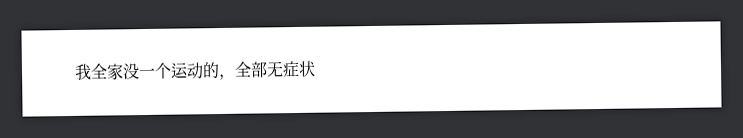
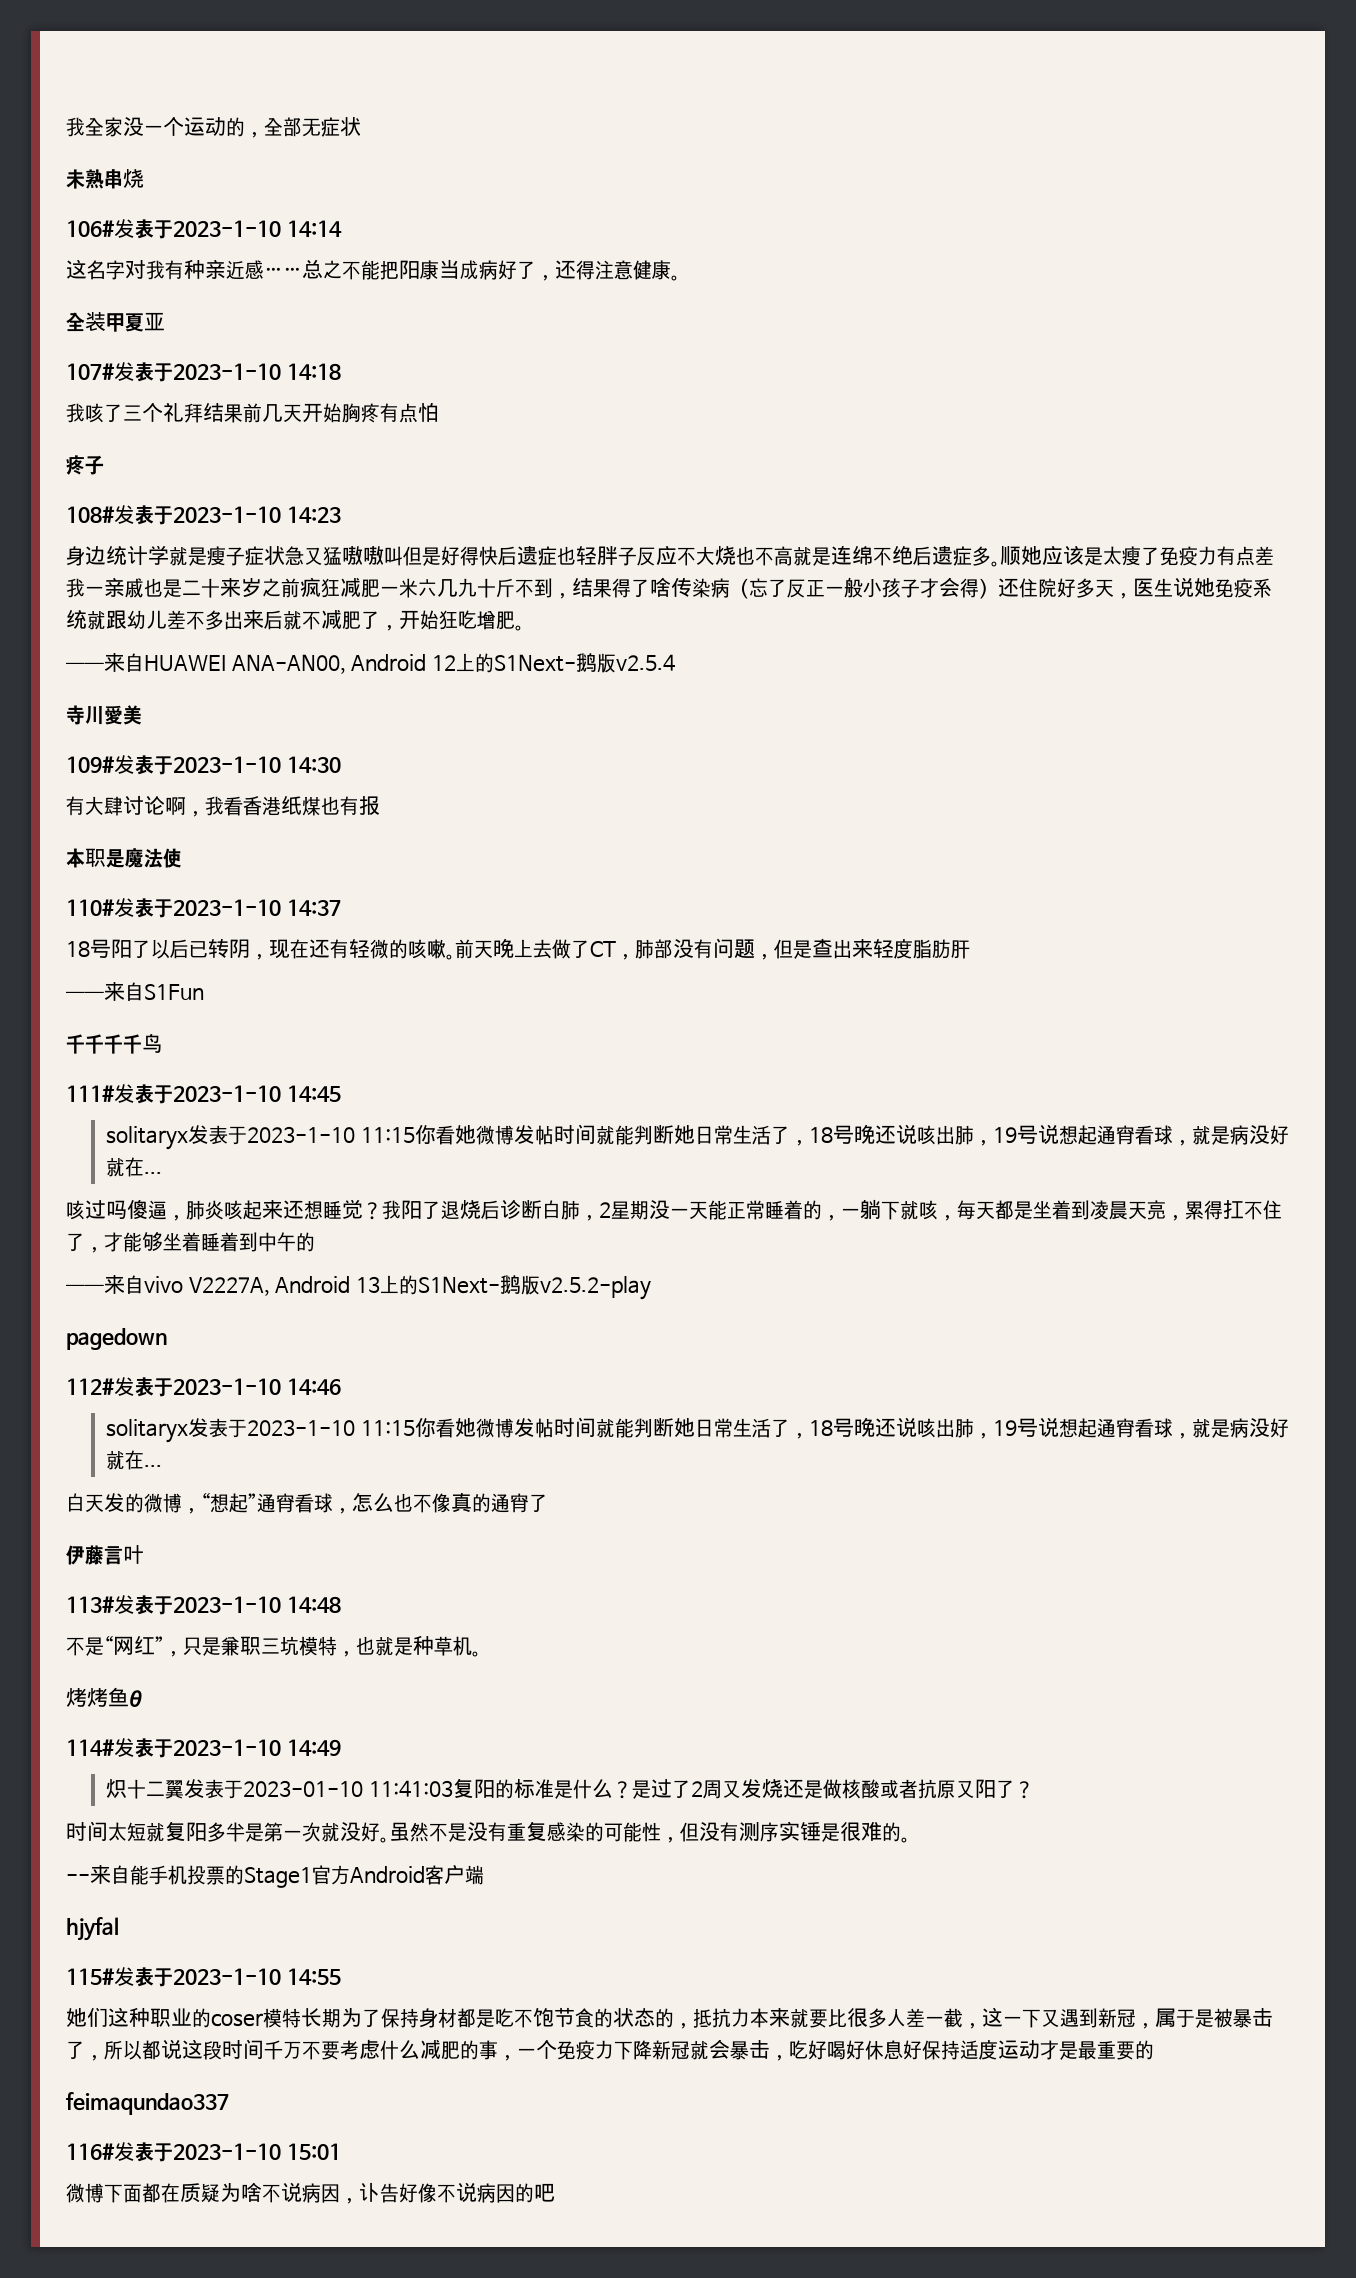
(316, 68) none -> [66,169,144,189] [66,219,342,239] [66,259,680,281] [66,312,165,332] [66,362,341,382] [66,402,439,423] [66,455,104,475] [66,505,341,525] [66,545,1274,567] [66,577,1272,599] [66,609,524,631] [66,653,675,674] [66,705,142,725] [66,755,341,775] [66,795,380,817] [66,848,182,868] [66,898,341,918] [66,938,970,960] [66,982,204,1001] [66,1033,163,1054] [66,1084,341,1104] [106,1124,1289,1150] [106,1157,163,1177] [66,1199,1282,1221] [66,1232,315,1253] [66,1275,651,1300] [66,1328,167,1350] [66,1377,341,1397] [106,1417,1289,1443] [106,1450,163,1470] [66,1492,548,1514] [66,1545,144,1565] [66,1595,341,1615] [66,1635,481,1657] [66,1687,143,1707] [66,1738,341,1758] [106,1778,1034,1799] [66,1821,910,1843] [66,1865,484,1888] [66,1917,119,1941] [66,1967,341,1987] [66,2007,1273,2029] [66,2039,1154,2061] [66,2092,229,2115] [66,2142,341,2162] [66,2182,555,2204] // 未熟串烧 // 106#发表于2023-1-10 14:14 // 这名字对我有种亲近感……总之不能把阳康当成病好了，还得注意健康。 // 全装甲夏亚 // 107#发表于2023-1-10 14:18 // 我咳了三个礼拜结果前几天开始胸疼有点怕 // 疼子 // 108#发表于2023-1-10 14:23 // 身边统计学就是瘦子症状急又猛嗷嗷叫但是好得快后遗症也轻胖子反应不大烧也不高就是连绵不绝后遗症多。顺她应该是太瘦了免疫力有点差我一亲戚也是二十来岁之前疯狂减肥一米六几九十斤不到，结果得了啥传染病（忘了反正一般小孩子才会得）还住院好多天，医生说她免疫系统就跟幼儿差不多出来后就不减肥了，开始狂吃增肥。 // ——来自HUAWEI ANA-AN00, Android 12上的S1Next-鹅版v2.5.4 // 寺川愛美 // 109#发表于2023-1-10 14:30 // 有大肆讨论啊，我看香港纸煤也有报 // 本职是魔法使 // 110#发表于2023-1-10 14:37 // 18号阳了以后已转阴，现在还有轻微的咳嗽。前天晚上去做了CT，肺部没有问题，但是查出来轻度脂肪肝 // ——来自S1Fun // 千千千千鸟 // 111#发表于2023-1-10 14:45 // solitaryx发表于2023-1-10 11:15你看她微博发帖时间就能判断她日常生活了，18号晚还说咳出肺，19号说想起通宵看球，就是病没好就在... // 咳过吗傻逼，肺炎咳起来还想睡觉？我阳了退烧后诊断白肺，2星期没一天能正常睡着的，一躺下就咳，每天都是坐着到凌晨天亮，累得扛不住了，才能够坐着睡着到中午的 // ——来自vivo V2227A, Android 13上的S1Next-鹅版v2.5.2-play // pagedown // 112#发表于2023-1-10 14:46 // solitaryx发表于2023-1-10 11:15你看她微博发帖时间就能判断她日常生活了，18号晚还说咳出肺，19号说想起通宵看球，就是病没好就在... // 白天发的微博，“想起”通宵看球，怎么也不像真的通宵了 // 伊藤言叶 // 113#发表于2023-1-10 14:48 // 不是“网红”，只是兼职三坑模特，也就是种草机。 // 烤烤鱼θ // 114#发表于2023-1-10 14:49 // 炽十二翼发表于2023-01-10 11:41:03复阳的标准是什么？是过了2周又发烧还是做核酸或者抗原又阳了？ // 时间太短就复阳多半是第一次就没好。虽然不是没有重复感染的可能性，但没有测序实锤是很难的。 // --来自能手机投票的Stage1官方Android客户端 // hjyfal // 115#发表于2023-1-10 14:55 // 她们这种职业的coser模特长期为了保持身材都是吃不饱节食的状态的，抵抗力本来就要比很多人差一截，这一下又遇到新冠，属于是被暴击了，所以都说这段时间千万不要考虑什么减肥的事，一个免疫力下降新冠就会暴击，吃好喝好休息好保持适度运动才是最重要的 // feimaqundao337 // 116#发表于2023-1-10 15:01 // 微博下面都在质疑为啥不说病因，讣告好像不说病因的吧

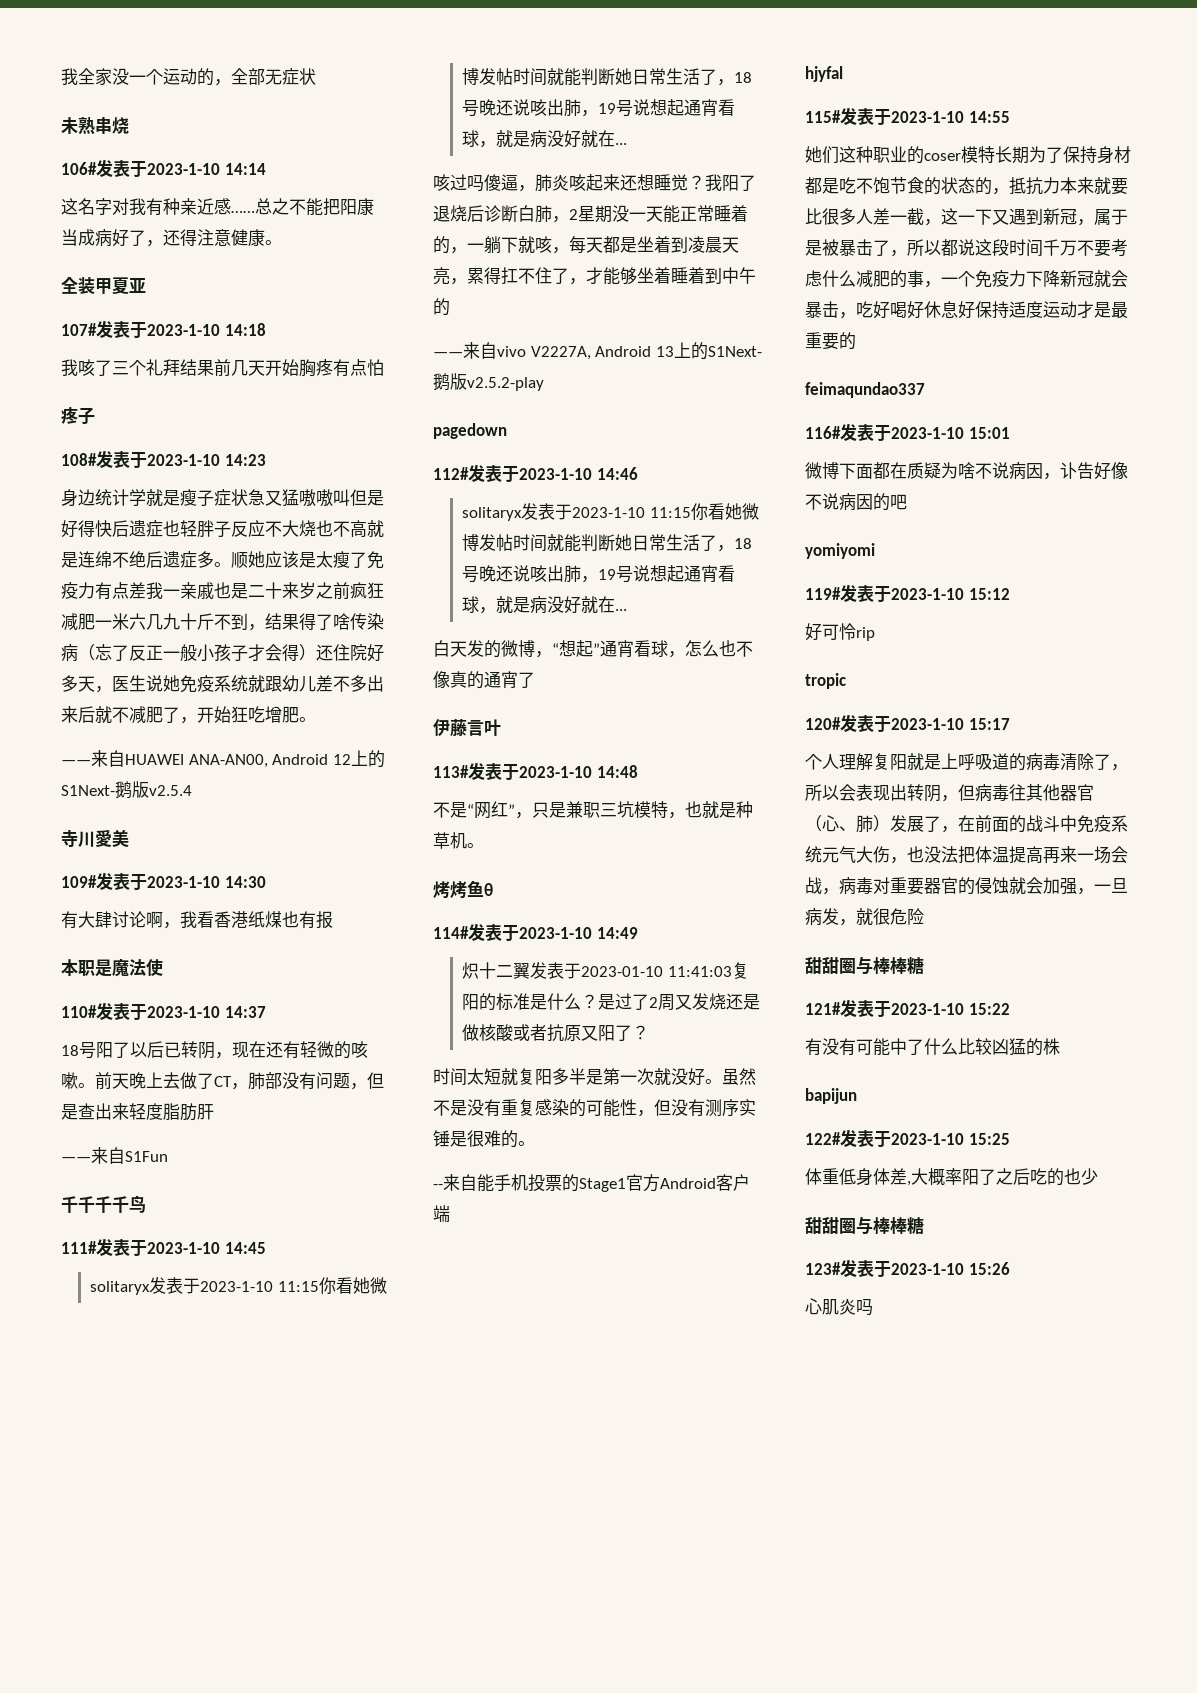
(555, 2192) none -> [805,543,875,559] [805,584,1010,602] [805,623,875,641] [805,673,846,689] [805,714,1010,732] [805,753,1128,771] [805,784,1094,802] [805,815,1128,833] [805,846,1128,864] [805,877,1128,895] [805,908,924,926] [805,956,924,975] [805,999,1010,1017] [805,1038,1060,1056] [805,1088,857,1104] [805,1129,1010,1147] [805,1168,1098,1186] [805,1216,924,1235] [805,1259,1010,1277] [805,1298,873,1316] // yomiyomi // 119#发表于2023-1-10 15:12 // 好可怜rip // tropic // 120#发表于2023-1-10 15:17 // 个人理解复阳就是上呼吸道的病毒清除了，所以会表现出转阴，但病毒往其他器官（心、肺）发展了，在前面的战斗中免疫系统元气大伤，也没法把体温提高再来一场会战，病毒对重要器官的侵蚀就会加强，一旦病发，就很危险 // 甜甜圈与棒棒糖 // 121#发表于2023-1-10 15:22 // 有没有可能中了什么比较凶猛的株 // bapijun // 122#发表于2023-1-10 15:25 // 体重低身体差,大概率阳了之后吃的也少 // 甜甜圈与棒棒糖 // 123#发表于2023-1-10 15:26 // 心肌炎吗

